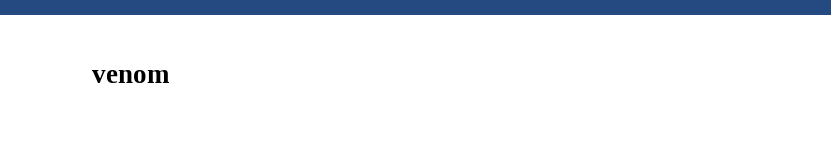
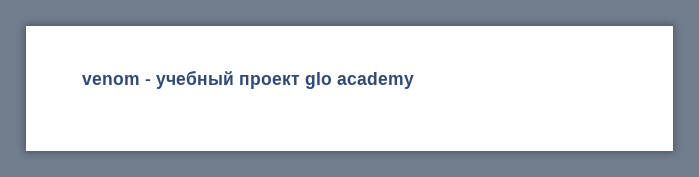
(170, 76) none -> [145,70,414,89] - учебный проект glo academy

